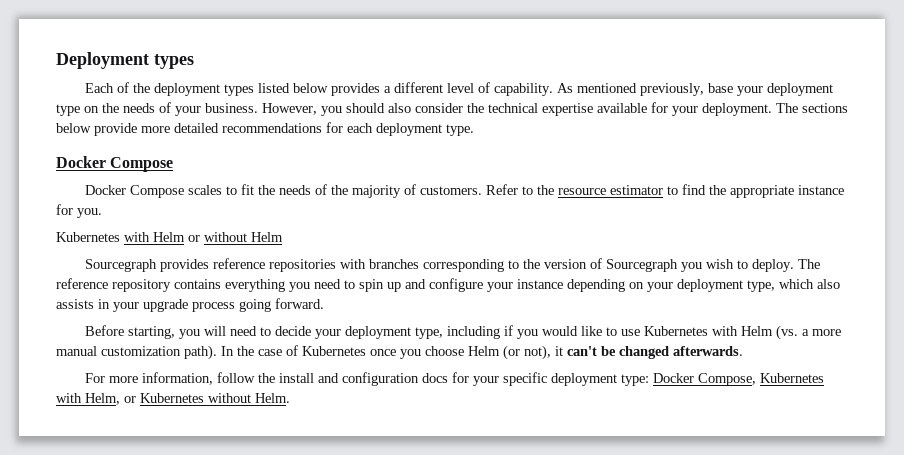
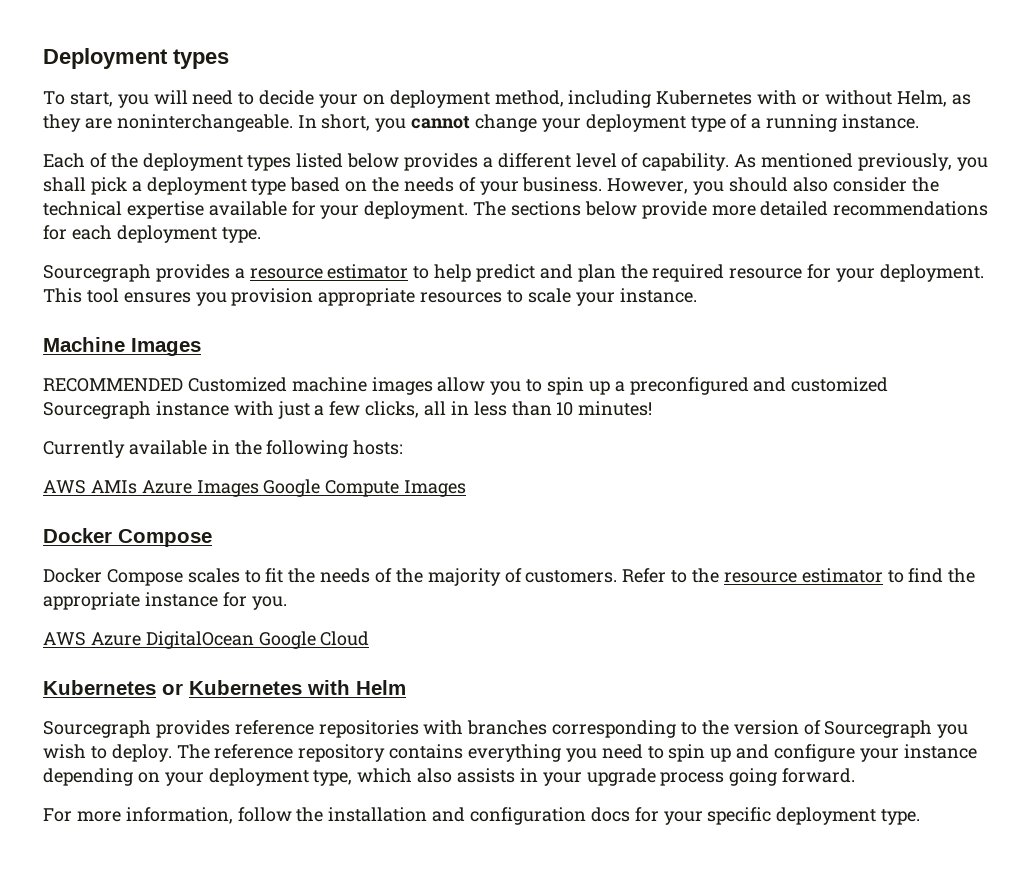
(194, 61) none -> [43,90,971,108] [43,114,920,132] // To start, you will need to decide your on deployment method, including Kubernetes with or without Helm, as they are noninterchangeable. In short, you cannot change your deployment type of a running instance.
[708,83,834,96] [56,104,80,116] base your deployment type -> [956,157,988,171] [43,177,341,195] you shall pick a deployment type based
(474, 130) none -> [43,264,984,282] [43,288,697,306] [43,337,201,356] [43,377,889,395] [43,401,653,419] [43,440,404,458] [43,479,467,497] // Sourcegraph provides a resource estimator to help predict and plan the required resource for your deployment. This tool ensures you provision appropriate resources to scale your instance. // Machine Images // RECOMMENDED Customized machine images allow you to spin up a preconfigured and customized Sourcegraph instance with just a few clicks, all in less than 10 minutes! // Currently available in the following hosts: // AWS AMIs Azure Images Google Compute Images
[56,232,283,242] Kubernetes with Helm or without Helm -> [43,631,370,649] [43,680,406,695] AWS Azure DigitalOcean Google Cloud // Kubernetes or Kubernetes with Helm
[85,325,842,340] [56,345,743,360] // Before starting, you will need to decide your deployment type, including if you would like to use Kubernetes with Helm (vs. a more manual customization path). In the case of Kubernetes once you choose Helm (or not), it can't be changed afterwards. -> (856, 775) none
[279,373,315,383] install -> [328,807,428,822] installation
[621,373,825,386] [56,393,290,405] type: Docker Compose, Kubernetes with Helm, or Kubernetes without Helm. -> [881,809,921,825] type.

